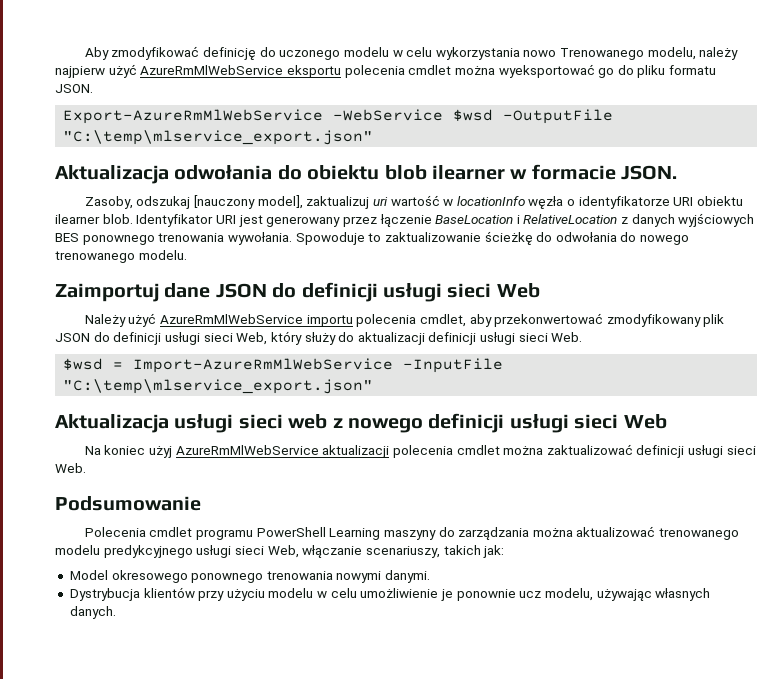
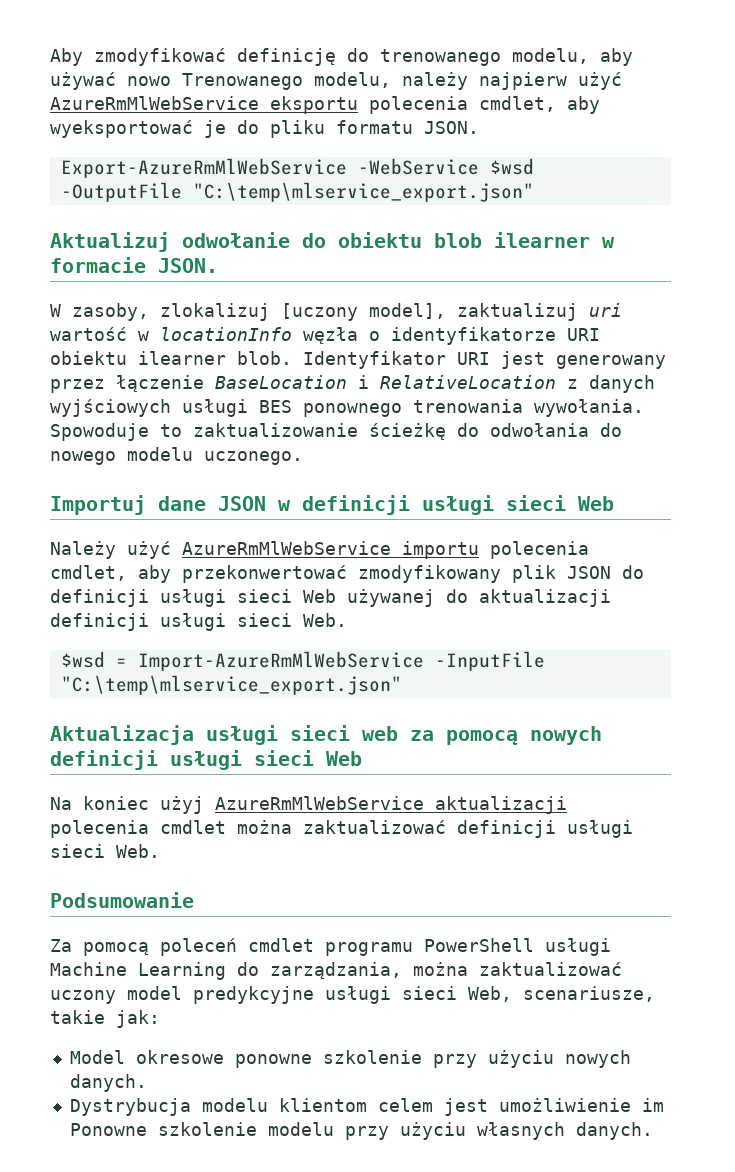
[279,47,520,60] uczonego modelu w celu wykorzystania -> [380,48,633,66] [50,72,116,90] trenowanego modelu, aby używać
[408,64,615,78] cmdlet można wyeksportować go -> [479,96,600,114] [50,120,226,138] cmdlet, aby wyeksportować je
[55,165,273,184] Aktualizacja odwołania -> [50,232,290,252] Aktualizuj odwołanie
[84,195,255,209] Zasoby, odszukaj [nauczony -> [50,303,358,321] W zasoby, zlokalizuj [uczony
(755, 220) none -> [182,399,248,417] usługi
[55,250,187,263] [55,283,159,302] trenowanego modelu. // Zaimportuj -> [127,447,303,465] [50,495,146,515] modelu uczonego. // Importuj
[272,283,297,298] do -> [278,500,291,511] w
[236,331,336,345] Web, który służy -> [303,589,435,607] Web używanej
[332,418,423,433] z nowego -> [410,726,602,745] za pomocą nowych
[84,526,740,540] [55,545,505,558] [69,570,431,583] [69,587,652,601] Polecenia cmdlet programu PowerShell Learning maszyny do zarządzania można aktualizować trenowanego modelu predykcyjnego usługi sieci Web, włączanie scenariuszy, takich jak: // Model okresowego ponownego trenowania nowymi danymi. // Dystrybucja klientów przy użyciu modelu w celu umożliwienie je ponownie ucz modelu, używając -> [50,938,611,956] [50,962,622,980] [50,986,655,1004] [50,1010,160,1028] [69,1050,631,1068] [69,1074,147,1092] [69,1098,664,1116] [69,1122,466,1140] Za pomocą poleceń cmdlet programu PowerShell usługi Machine Learning do zarządzania, można zaktualizować uczony model predykcyjne usługi sieci Web, scenariusze, takie jak: // Model okresowe ponowne szkolenie przy użyciu nowych danych. // Dystrybucja modelu klientom celem jest umożliwienie im Ponowne szkolenie modelu przy użyciu

